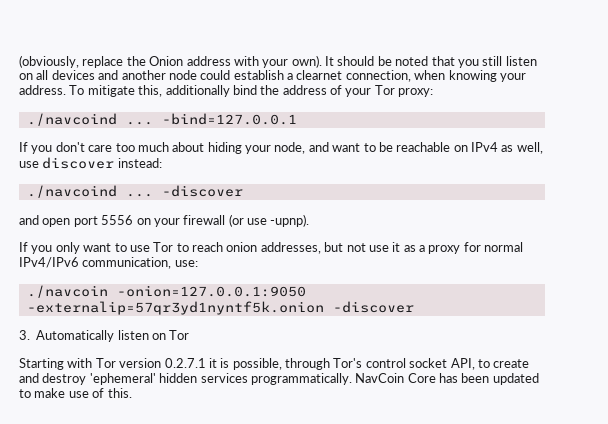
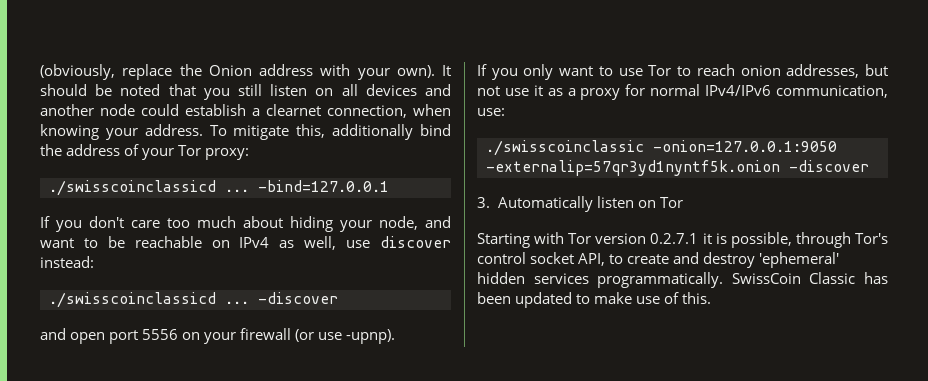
[26,113,117,126] ./navcoind -> [49,180,216,196] ./swisscoinclassicd
[26,185,117,198] ./navcoind -> [49,292,216,308] ./swisscoinclassicd
[26,285,108,298] ./navcoin -> [486,140,644,156] ./swisscoinclassic
[355,373,436,383] NavCoin Core -> [731,272,856,284] SwissCoin Classic

